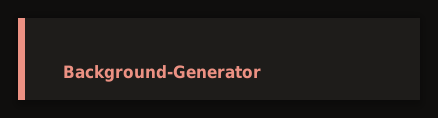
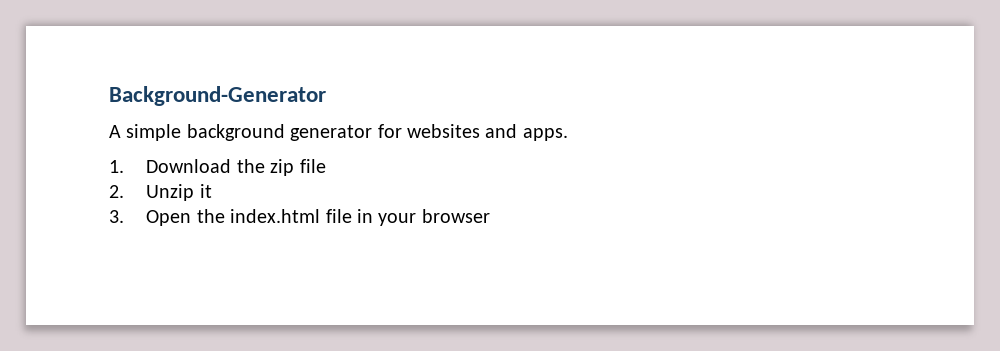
(261, 73) none -> [109,124,568,141] [109,159,326,176] [109,184,212,201] [109,209,490,226] // A simple background generator for websites and apps. // 1. Download the zip file // 2. Unzip it // 3. Open the index.html file in your browser

